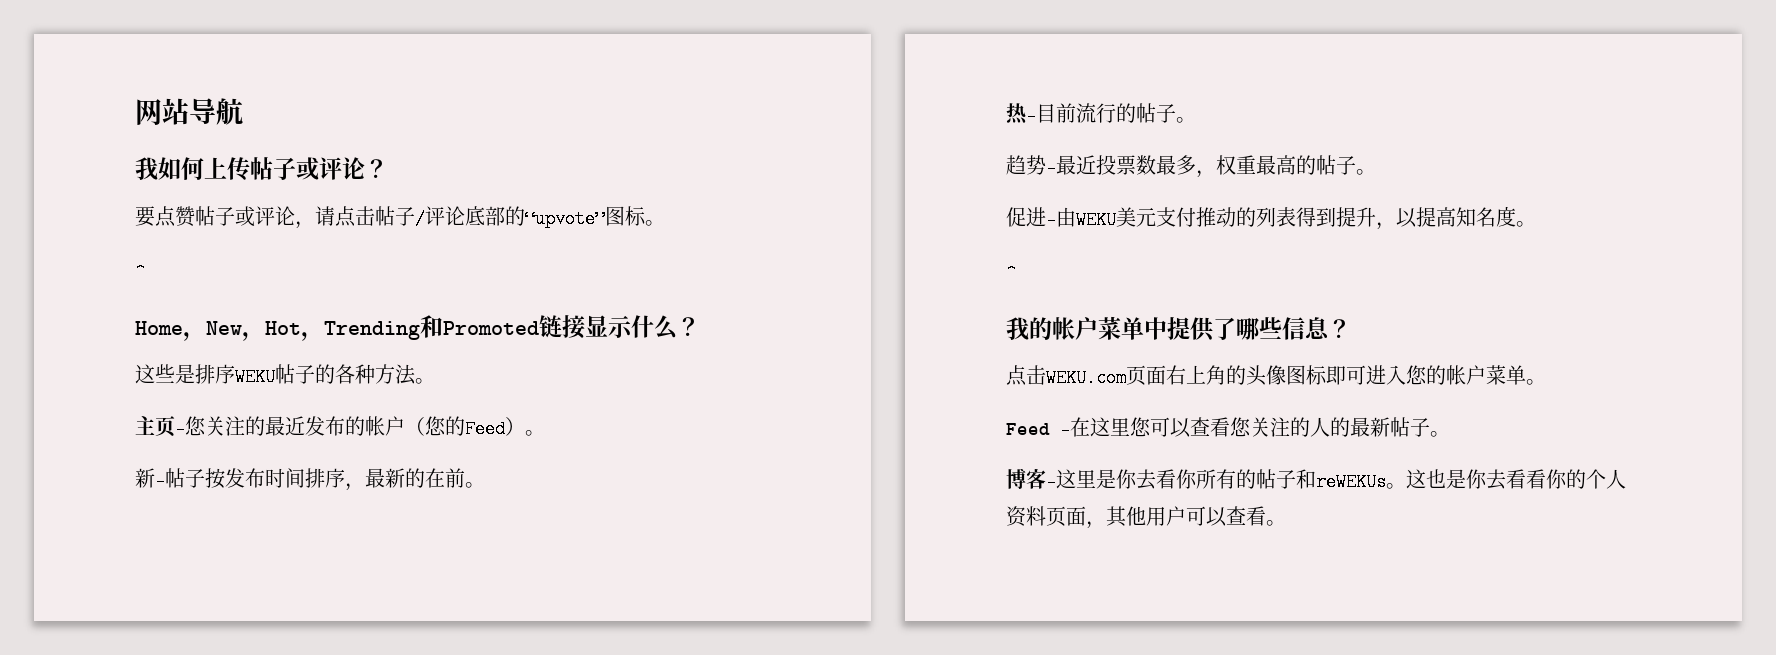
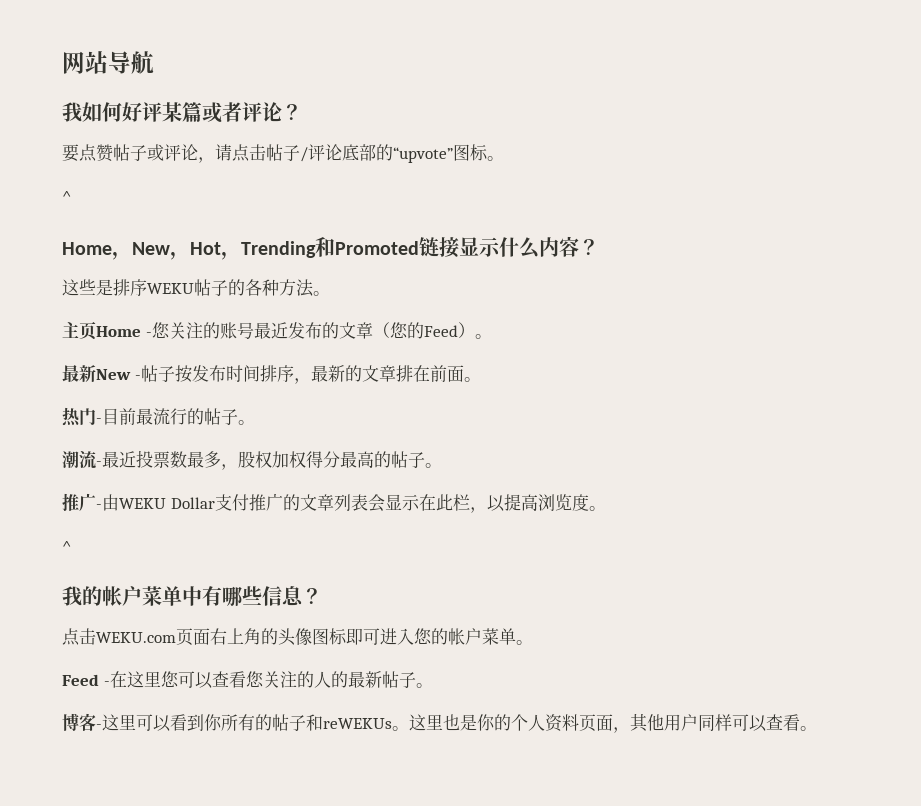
[204,157,319,181] 上传帖子或 -> [122,102,242,123] 好评某篇或者
(678, 327) none -> [539,236,579,257] 内容
(175, 426) none -> [96,326,141,337] Home
(265, 426) none -> [219,322,254,339] 账号
[365,416,405,436] 帐户 -> [338,322,373,339] 文章
[135,468,155,488] 新 -> [62,365,131,382] 最新New
[425,468,465,488] 在前 -> [361,365,464,382] 文章排在前面
(1028, 114) none -> [79,408,96,425] 门
(1076, 113) none -> [136,408,153,425] 最
[1006,155,1046,175] 趋势 -> [62,451,97,469] 潮流
[1216,155,1256,175] 权重 -> [238,451,340,468] 股权加权得分
[1006,207,1046,227] 促进 -> [62,493,96,511] 推广
[1116,207,1376,227] 美元支付推动的列表得到提升 -> [170,493,470,512] Dollar支付推广的文章列表会显示在此栏
[1456,207,1496,227] 知名 -> [537,494,572,511] 浏览
[1167,317,1236,342] 提供了 -> [202,586,222,606] 有
[1096,469,1176,490] 是你去看 -> [136,714,204,732] 可以看到
[1426,469,1546,490] 也是你去看看 -> [426,714,477,731] 里也是
(1186, 516) none -> [698,714,732,731] 同样

